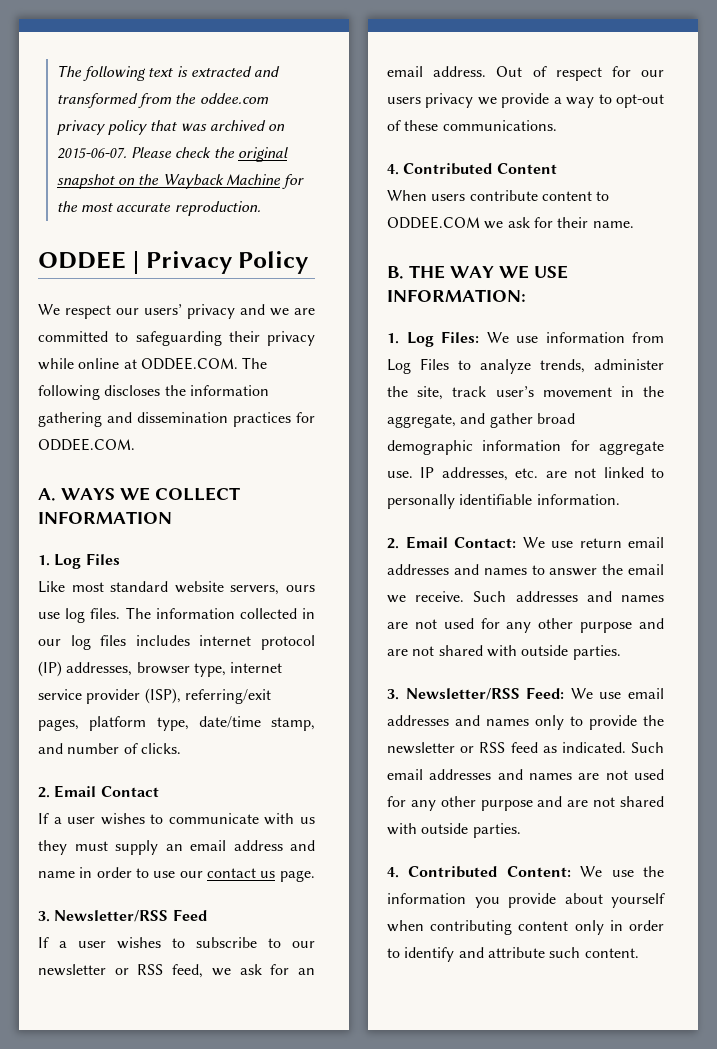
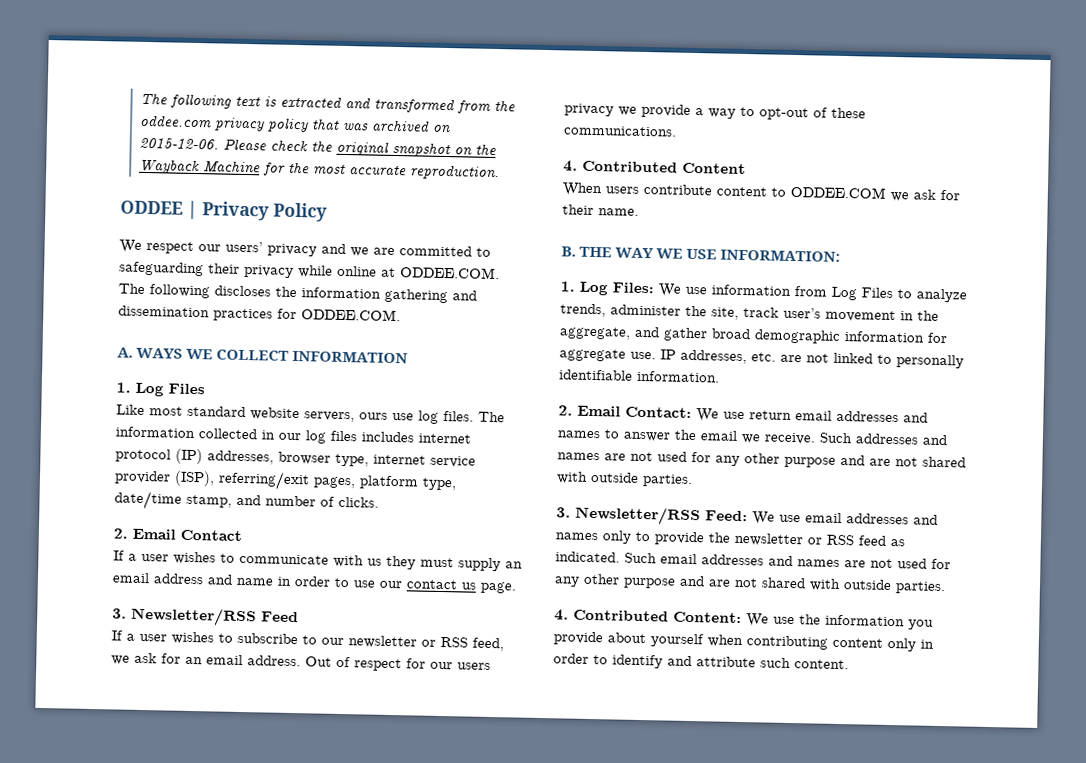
[56,147,127,159] 2015-06-07. -> [139,137,220,150] 2015-12-06.

